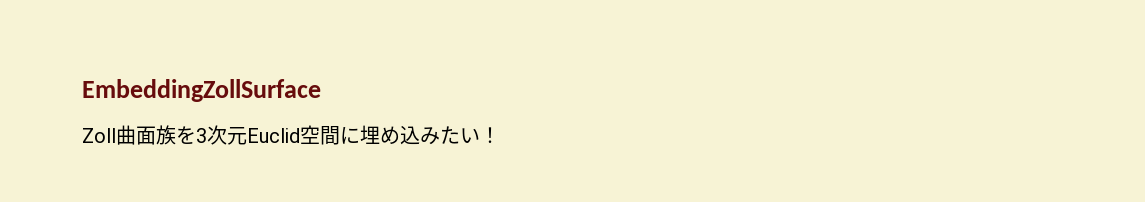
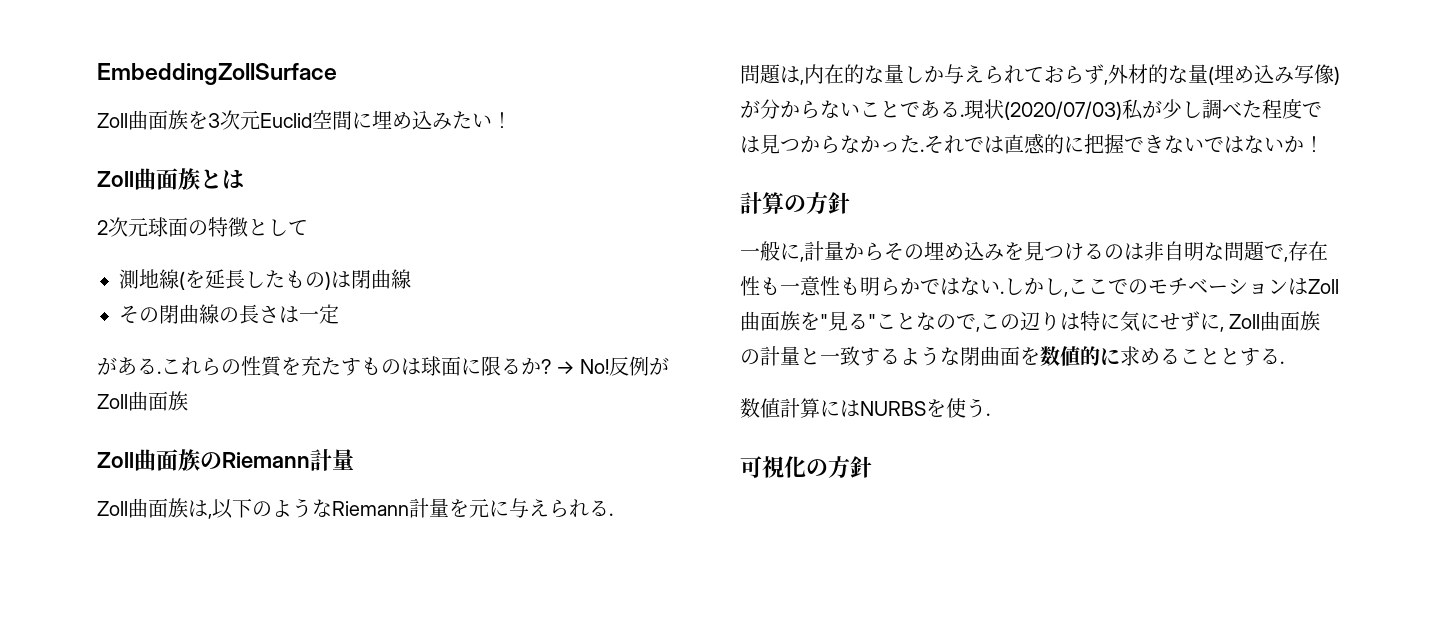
(500, 135) none -> [97,168,244,190] [97,217,308,237] [119,269,411,290] [119,304,339,324] [97,356,669,377] [97,391,188,411] [97,449,354,471] [97,498,613,519] [740,64,1340,85] [740,98,1322,120] [740,133,1324,154] [740,192,850,214] [740,241,1328,262] [740,276,1339,297] [740,311,1321,332] [740,346,1284,366] [740,398,990,418] [740,456,872,478] // Zoll曲面族とは // 2次元球面の特徴として // 測地線(を延長したもの)は閉曲線 // その閉曲線の長さは一定 // がある.これらの性質を充たすものは球面に限るか? → No!反例がZoll曲面族 // Zoll曲面族のRiemann計量 // Zoll曲面族は,以下のようなRiemann計量を元に与えられる. // 問題は,内在的な量しか与えられておらず,外材的な量(埋め込み写像)が分からないことである.現状(2020/07/03)私が少し調べた程度では見つからなかった.それでは直感的に把握できないではないか！ // 計算の方針 // 一般に,計量からその埋め込みを見つけるのは非自明な問題で,存在性も一意性も明らかではない.しかし,ここでのモチベーションはZoll曲面族を"見る"ことなので,この辺りは特に気にせずに, Zoll曲面族の計量と一致するような閉曲面を数値的に求めることとする. // 数値計算にはNURBSを使う. // 可視化の方針

